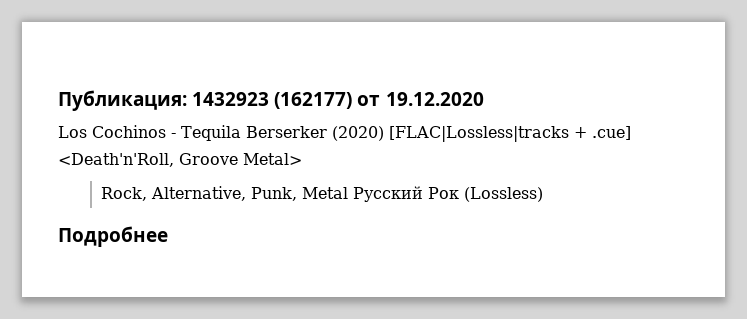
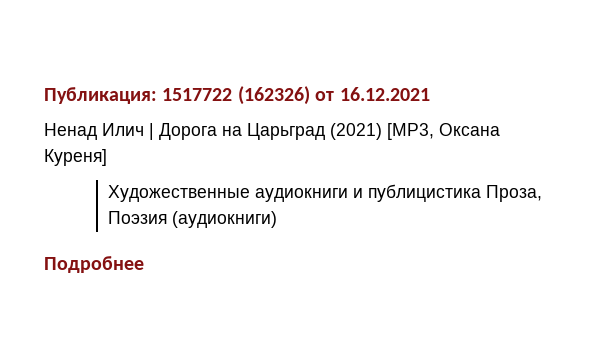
[192,92,484,109] [58,125,631,142] [58,153,302,167] [101,186,544,202] 1432923 (162177) от 19.12.2020 // Los Cochinos - Tequila Berserker (2020) [FLAC|Lossless|tracks + .cue] <Death'n'Roll, Groove Metal> // Rock, Alternative, Punk, Metal Русский Рок (Lossless) -> [162,86,430,105] [44,123,500,140] [44,149,107,166] [107,184,542,202] [107,211,277,228] 1517722 (162326) от 16.12.2021 // Ненад Илич | Дорога на Царьград (2021) [MP3, Оксана Куреня] // Художественные аудиокниги и публицистика Проза, Поэзия (аудиокниги)

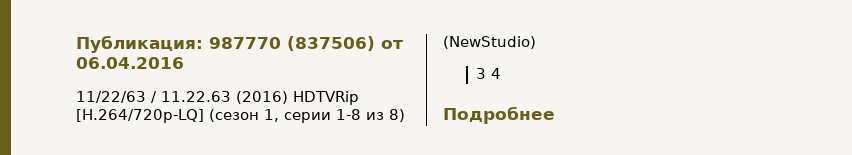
[162,86,430,105] [44,123,500,140] [44,149,107,166] [107,184,542,202] [107,211,277,228] 1517722 (162326) от 16.12.2021 // Ненад Илич | Дорога на Царьград (2021) [MP3, Оксана Куреня] // Художественные аудиокниги и публицистика Проза, Поэзия (аудиокниги) -> [209,36,403,51] [76,57,184,69] [76,91,359,105] [76,109,405,123] [443,36,536,49] [475,68,501,79] 987770 (837506) от 06.04.2016 // 11/22/63 / 11.22.63 (2016) HDTVRip [H.264/720p-LQ] (сезон 1, серии 1-8 из 8) (NewStudio) // 3 4

